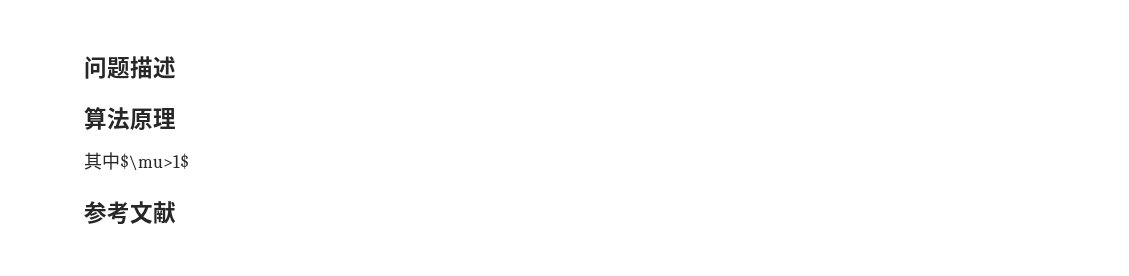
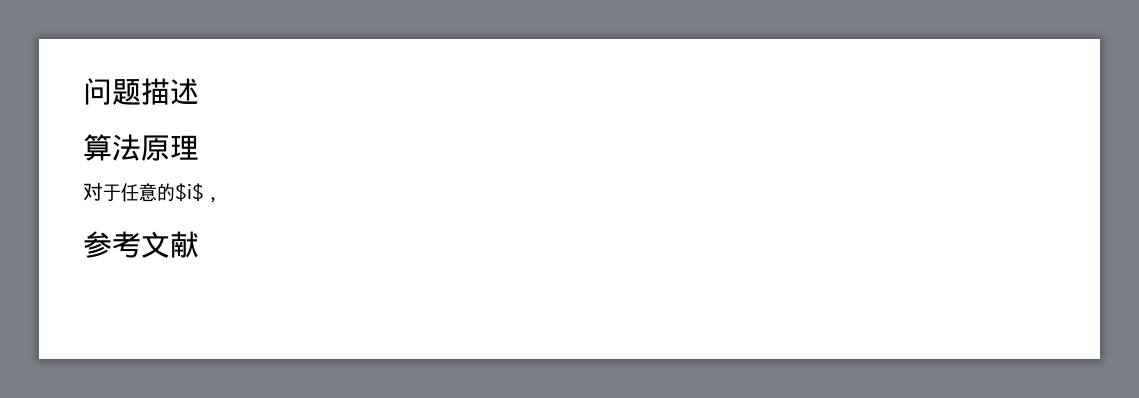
[84,152,189,171] 其中$\mu>1$ -> [83,182,222,203] 对于任意的$i$，

